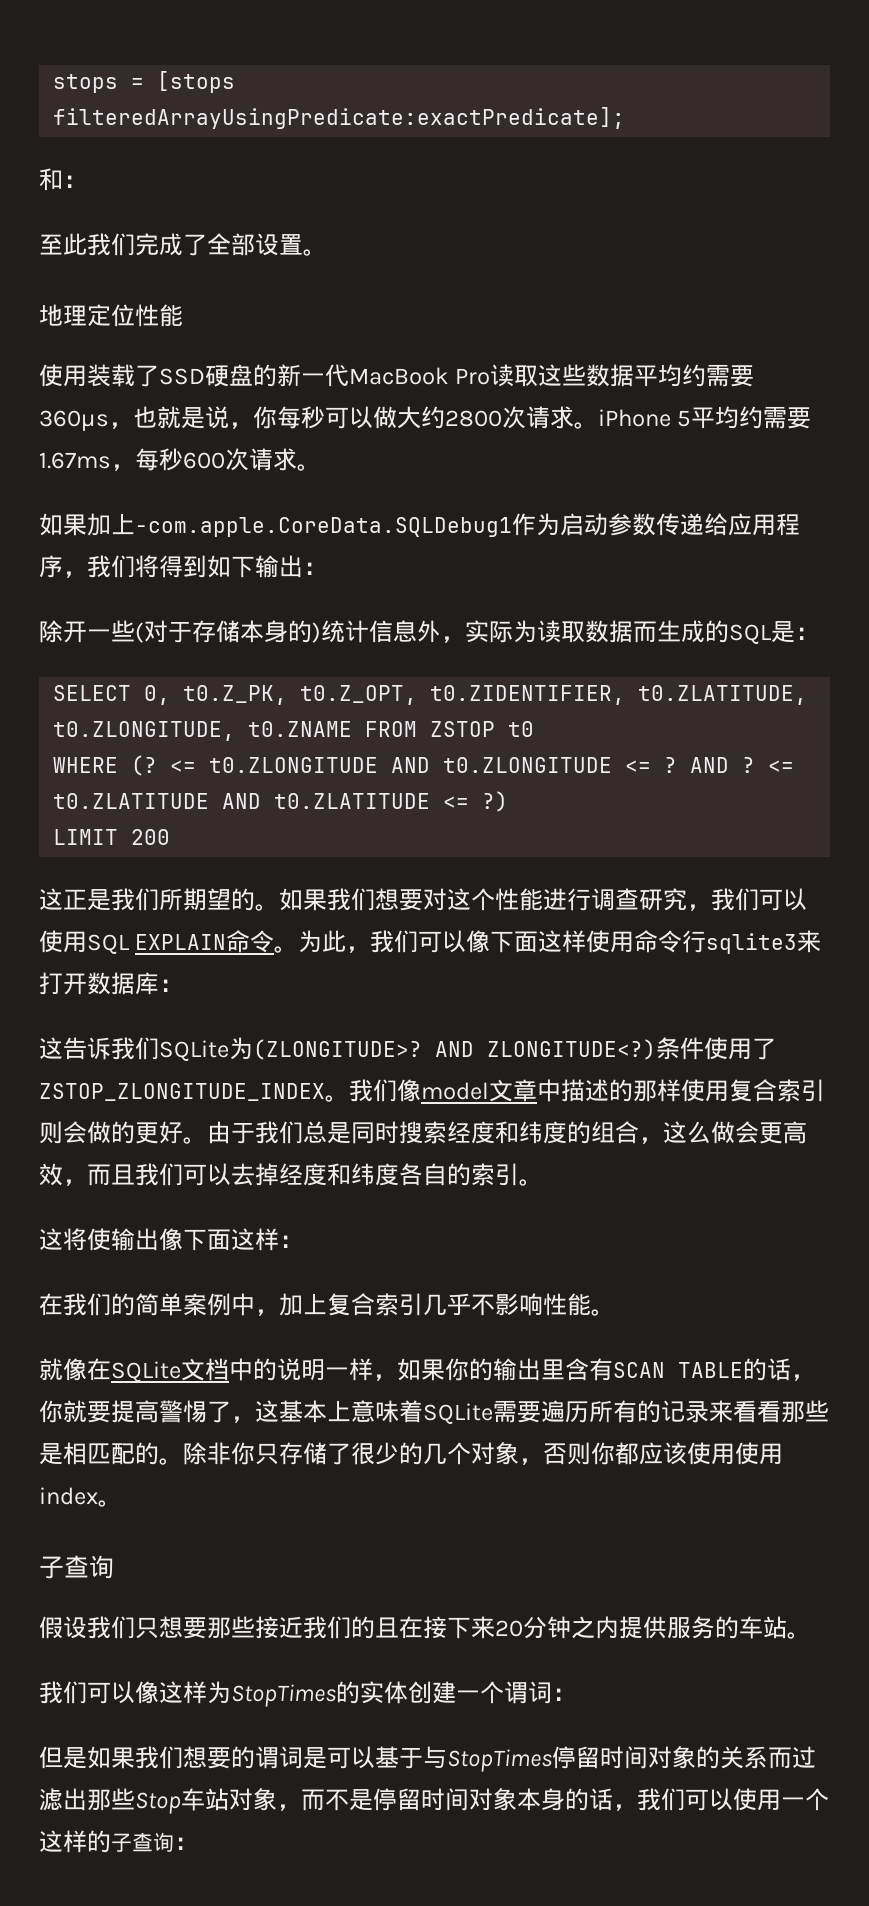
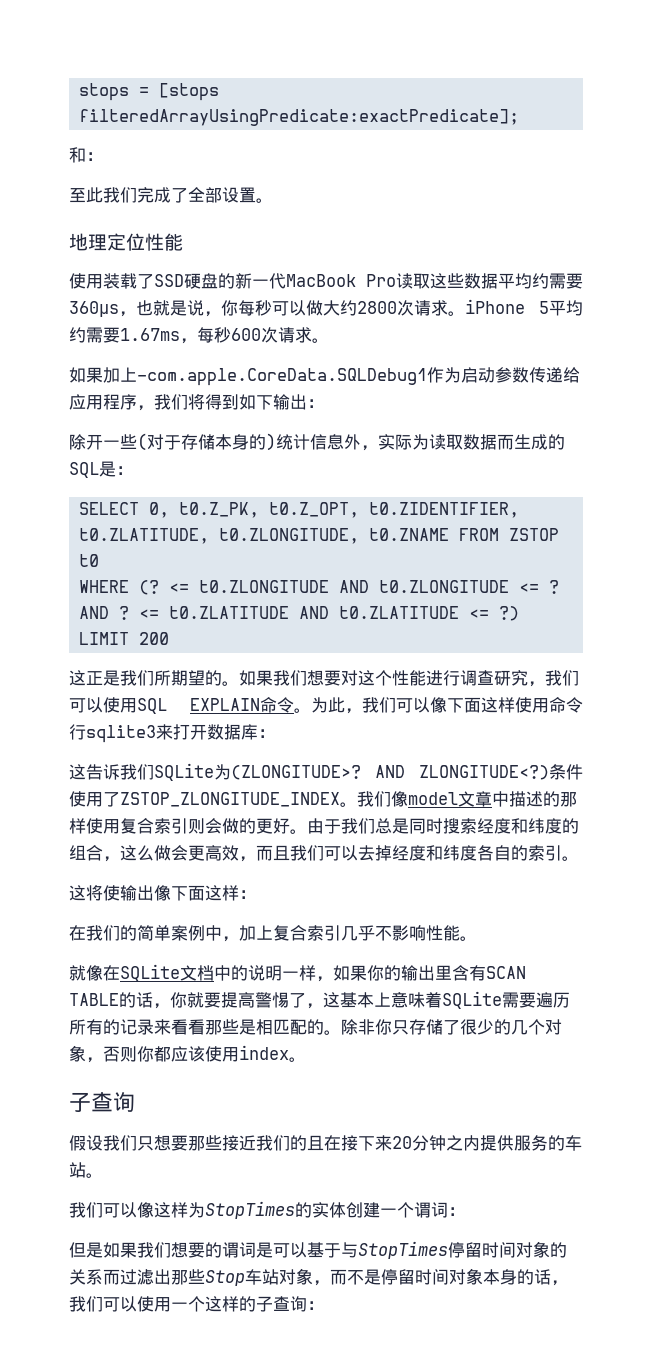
[735,1442,783,1465] 使用 -> (239, 1054) none

